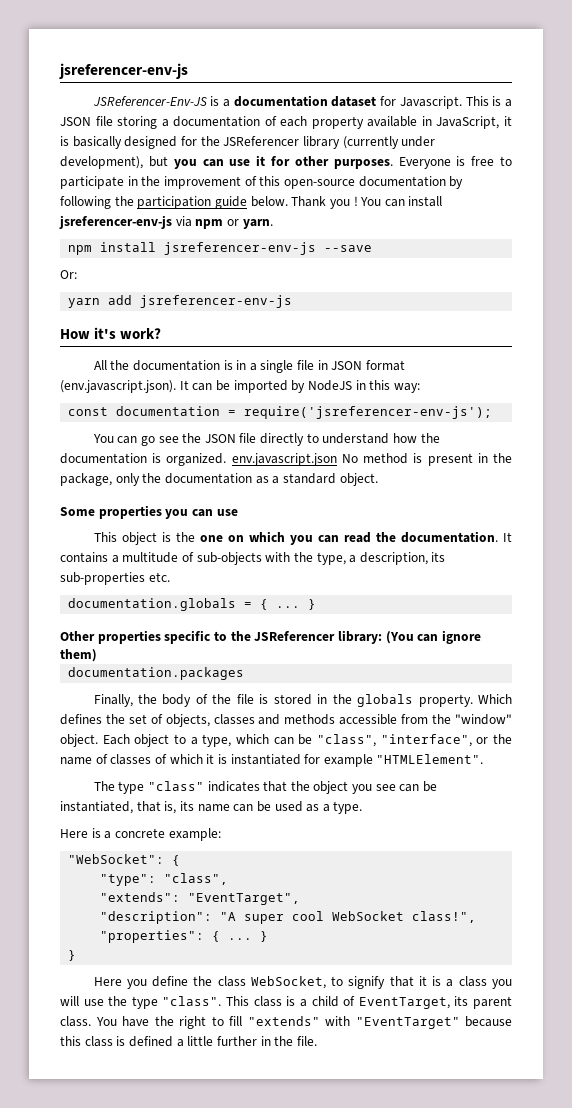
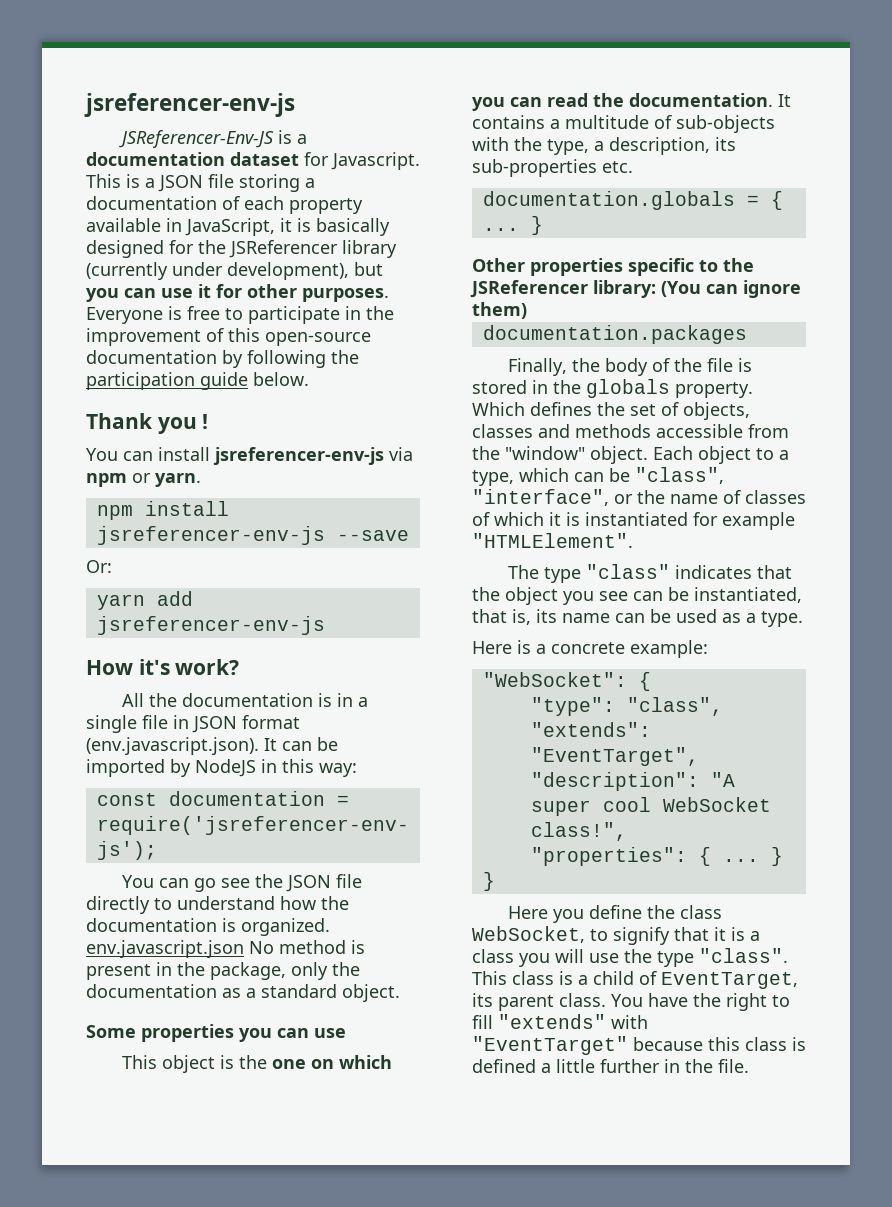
(288, 201) none -> (309, 379) //
(358, 201) none -> (209, 421) //

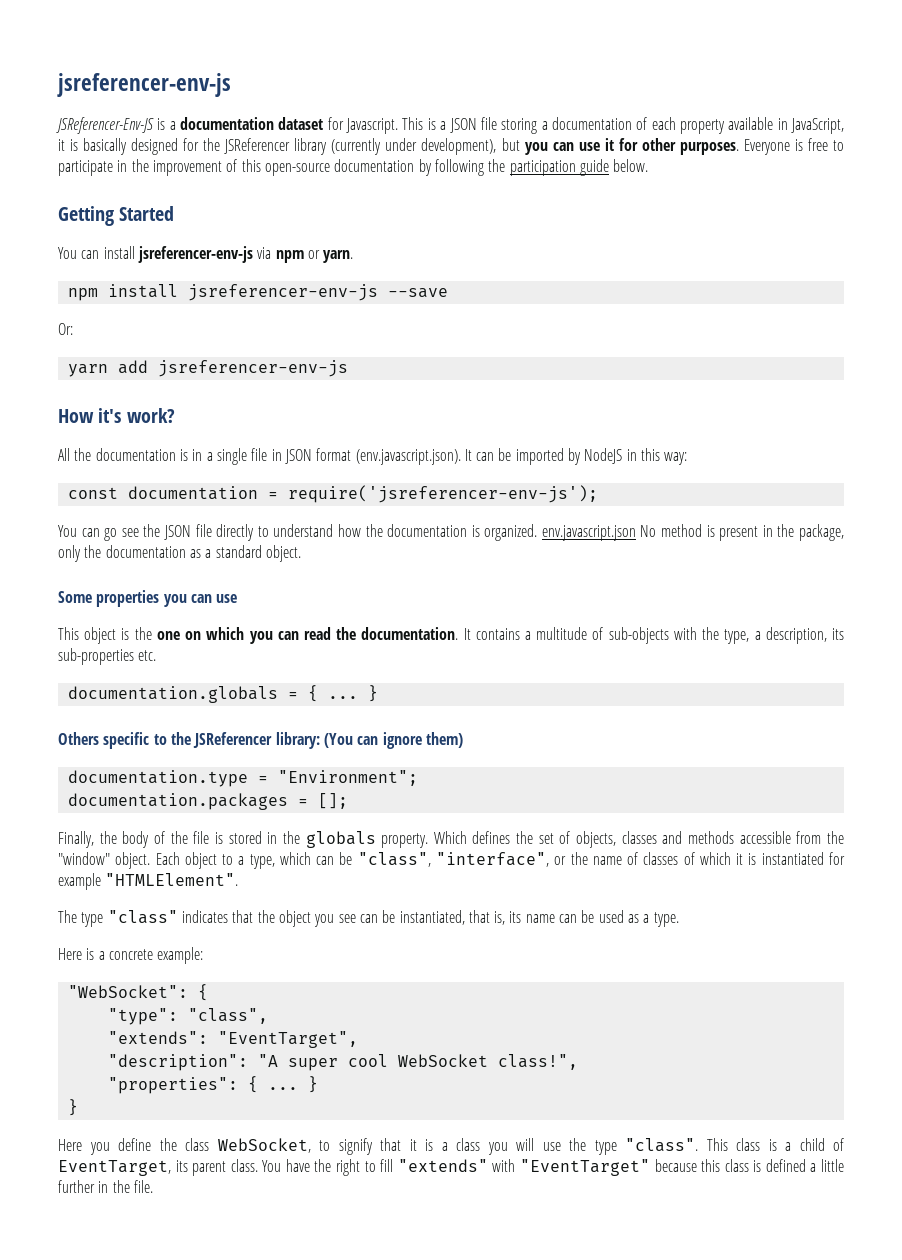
[86,413,209,434] Thank you ! -> [58,206,175,226] Getting Started
[472,258,623,276] Other properties -> [58,732,99,745] Others
(527, 310) none -> [67,770,418,787] // documentation.type = "Environment";
(747, 334) none -> [297,793,348,809] = [];

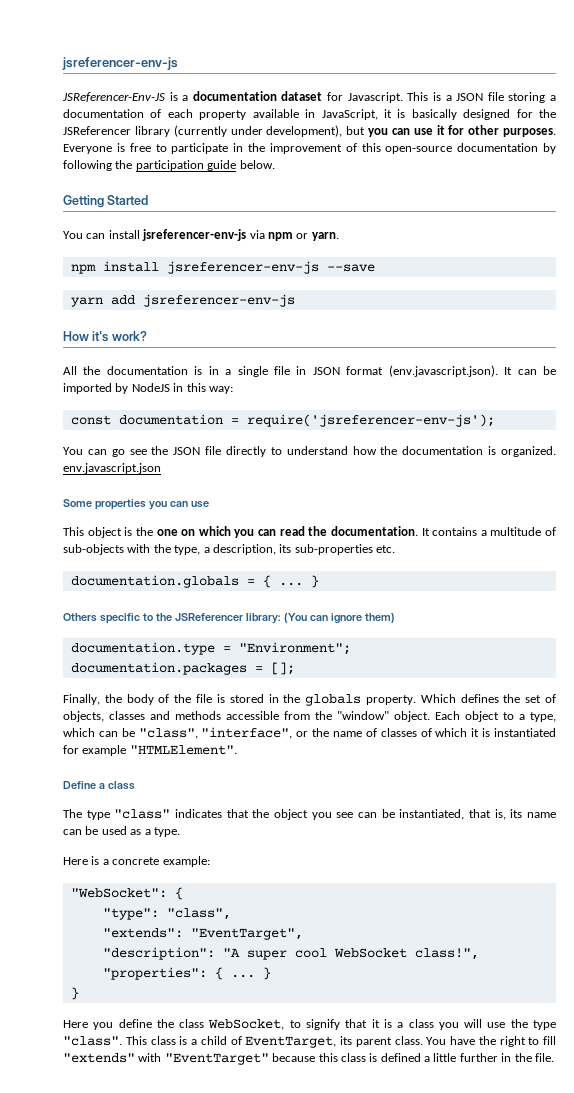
[58,323,73,335] // Or: -> (375, 268) none
[640,524,845,541] [58,545,301,562] No method is present in the package, only the documentation as a standard object. -> (161, 468) none
(239, 879) none -> [63,781,135,790] // Define a class

